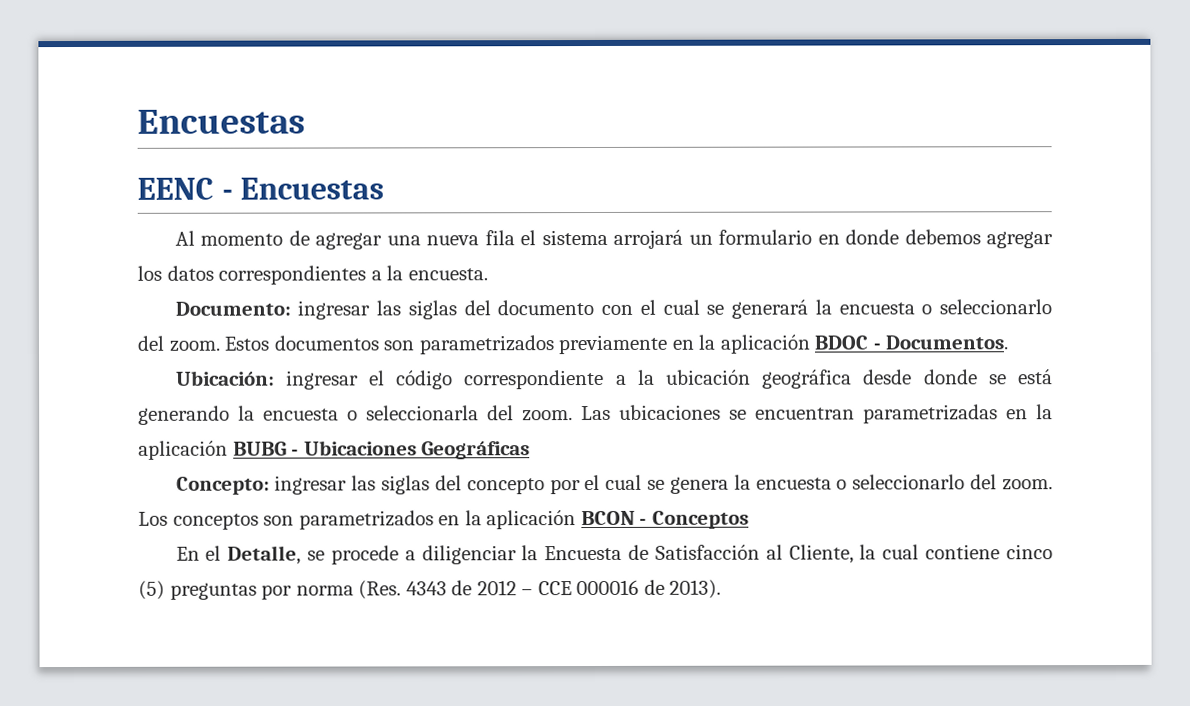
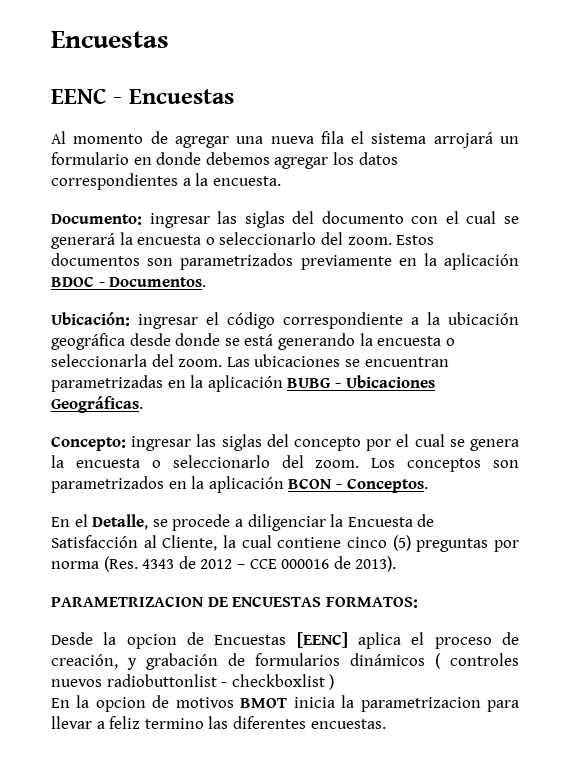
[421,441,531,460] Geográficas -> [51,396,143,413] Geográficas.
[651,510,749,529] Conceptos -> [346,478,428,493] Conceptos.
(722, 589) none -> [51,596,418,608] [51,632,519,649] [51,653,519,670] [51,674,335,690] [51,695,519,712] [51,716,386,729] // PARAMETRIZACION DE ENCUESTAS FORMATOS: // Desde la opcion de Encuestas [EENC] aplica el proceso de creación, y grabación de formularios dinámicos ( controles nuevos radiobuttonlist - checkboxlist ) // En la opcion de motivos BMOT inicia la parametrizacion para llevar a feliz termino las diferentes encuestas.

